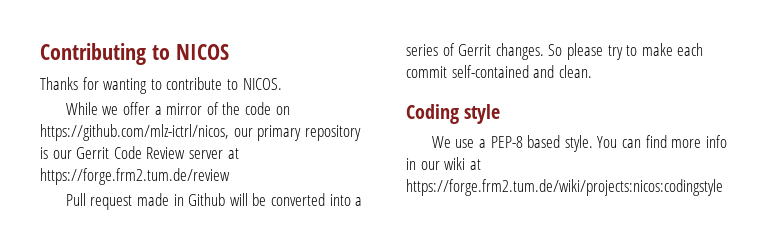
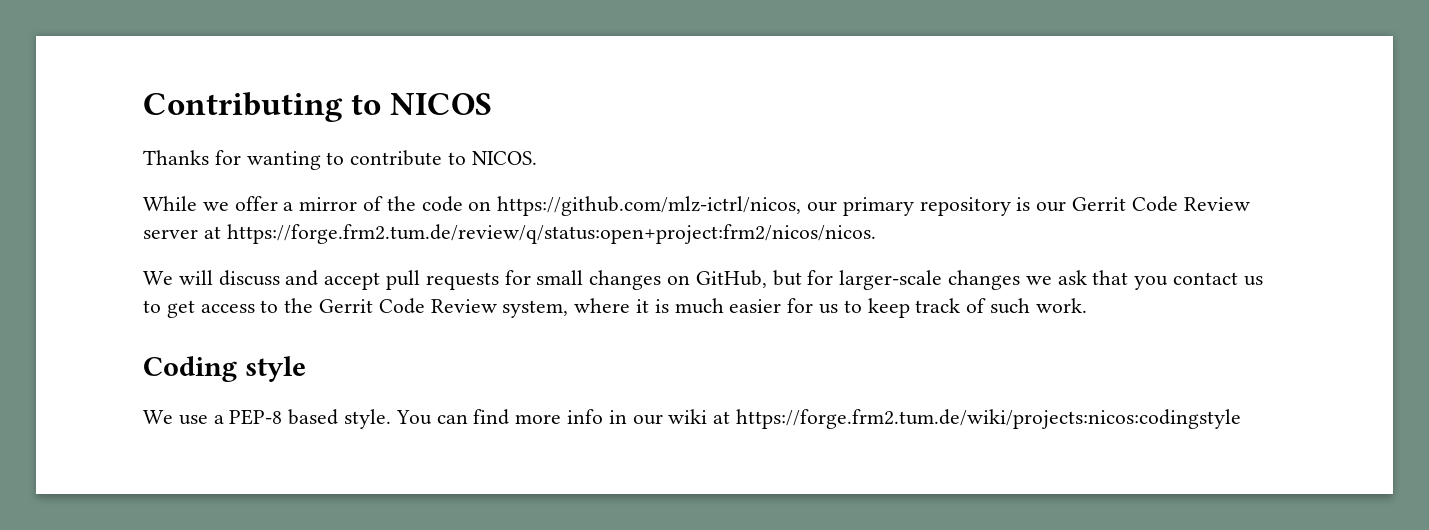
[40,168,230,185] [65,193,363,210] [406,43,704,60] [406,65,592,78] https://forge.frm2.tum.de/review // Pull request made in Github will be converted into a series of Gerrit changes. So please try to make each commit self-contained and clean. -> [226,224,876,244] [143,270,1263,290] [143,298,1087,318] https://forge.frm2.tum.de/review/q/status:open+project:frm2/nicos/nicos. // We will discuss and accept pull requests for small changes on GitHub, but for larger-scale changes we ask that you contact us to get access to the Gerrit Code Review system, where it is much easier for us to keep track of such work.

